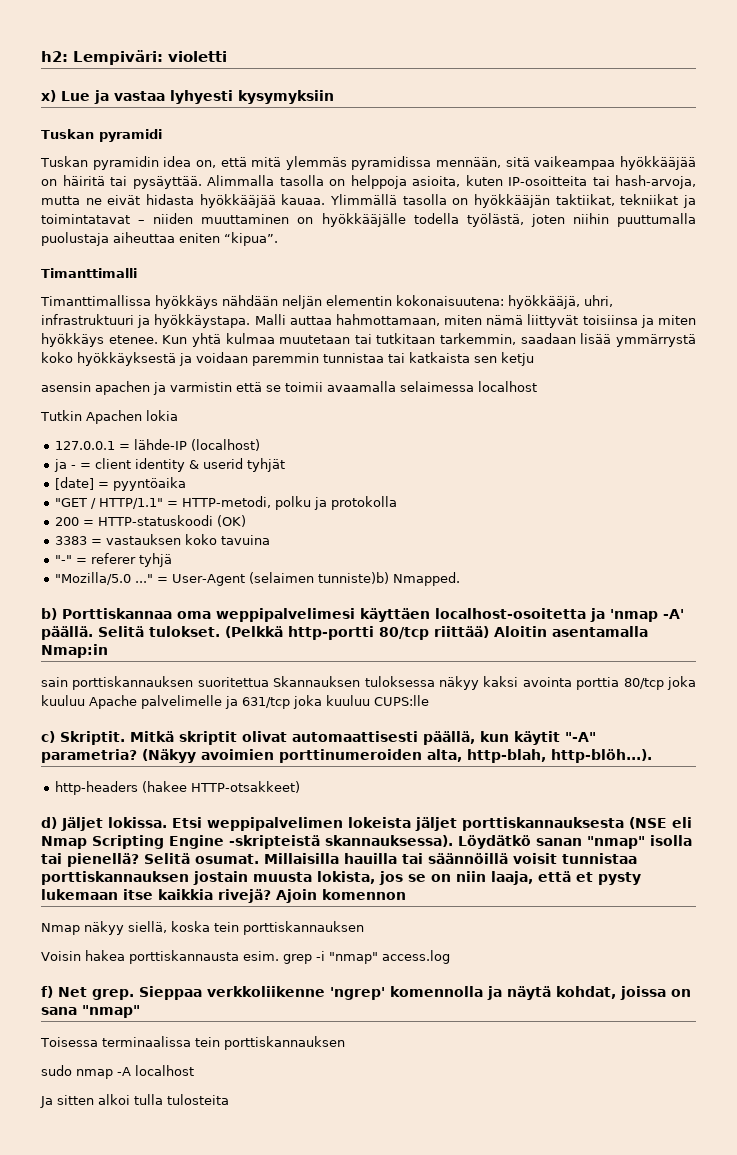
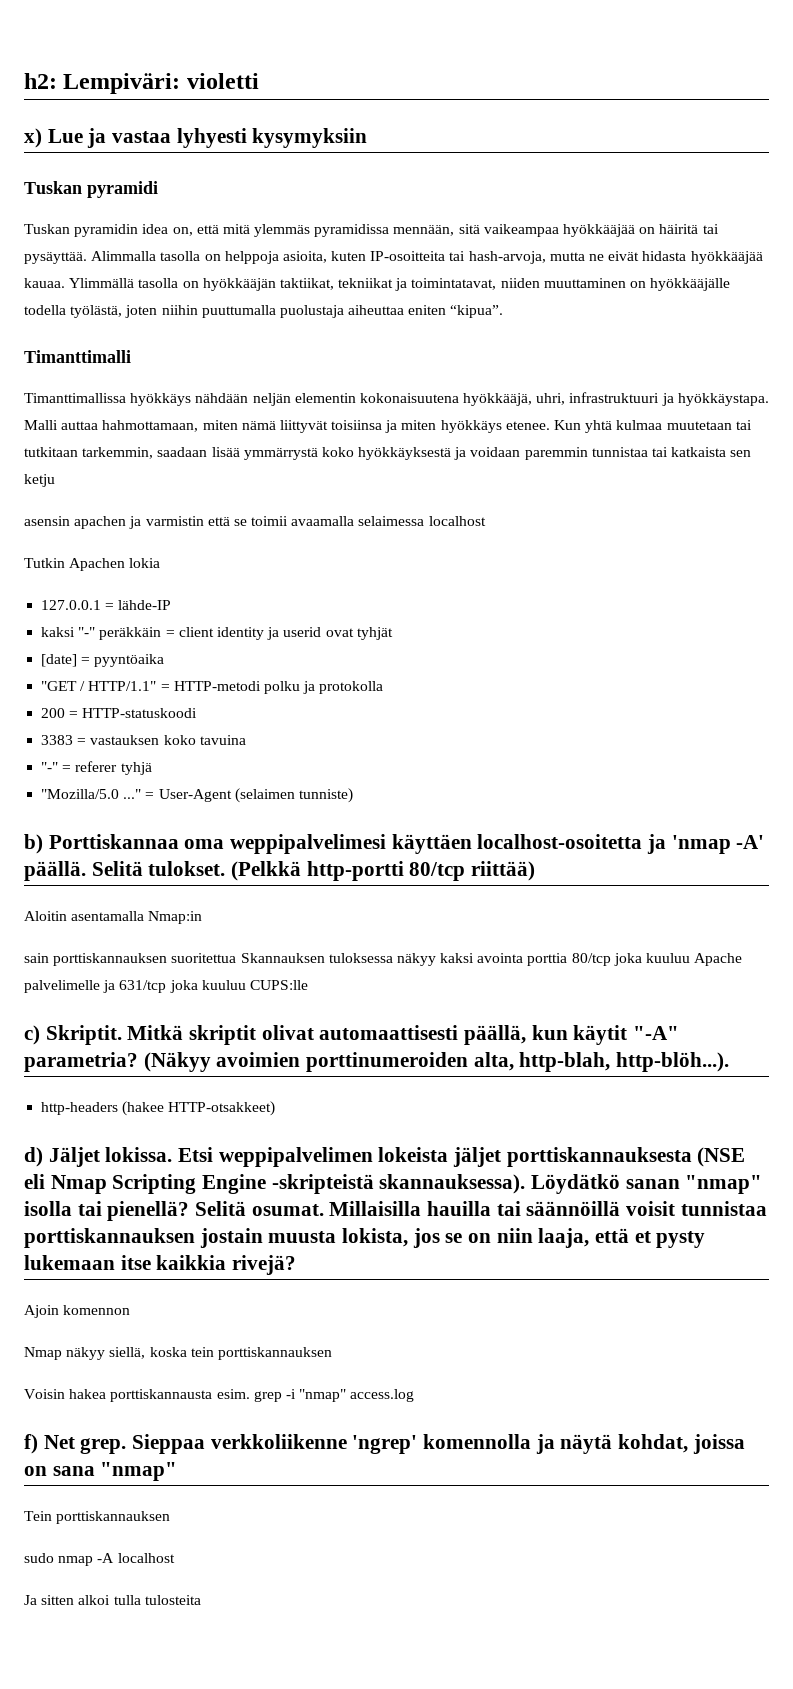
[41,214,146,224] toimintatavat – -> [411,278,497,290] toimintatavat,
[396,295,504,306] kokonaisuutena: -> [359,393,459,403] kokonaisuutena
[190,439,260,451] [53,458,243,472] (localhost) // ja - = client identity & userid -> [41,627,354,640] // kaksi "-" peräkkäin = client identity ja userid ovat
[181,496,271,508] HTTP-metodi, -> [173,681,261,691] HTTP-metodi
[216,515,246,527] (OK) -> (198, 713) none
[317,572,460,586] tunniste)b) Nmapped. -> [298,788,353,803] tunniste)
(489, 632) none -> (536, 871) //
(271, 896) none -> (297, 1265) //
[40,1036,220,1047] Toisessa terminaalissa tein -> [24,1511,52,1521] Tein

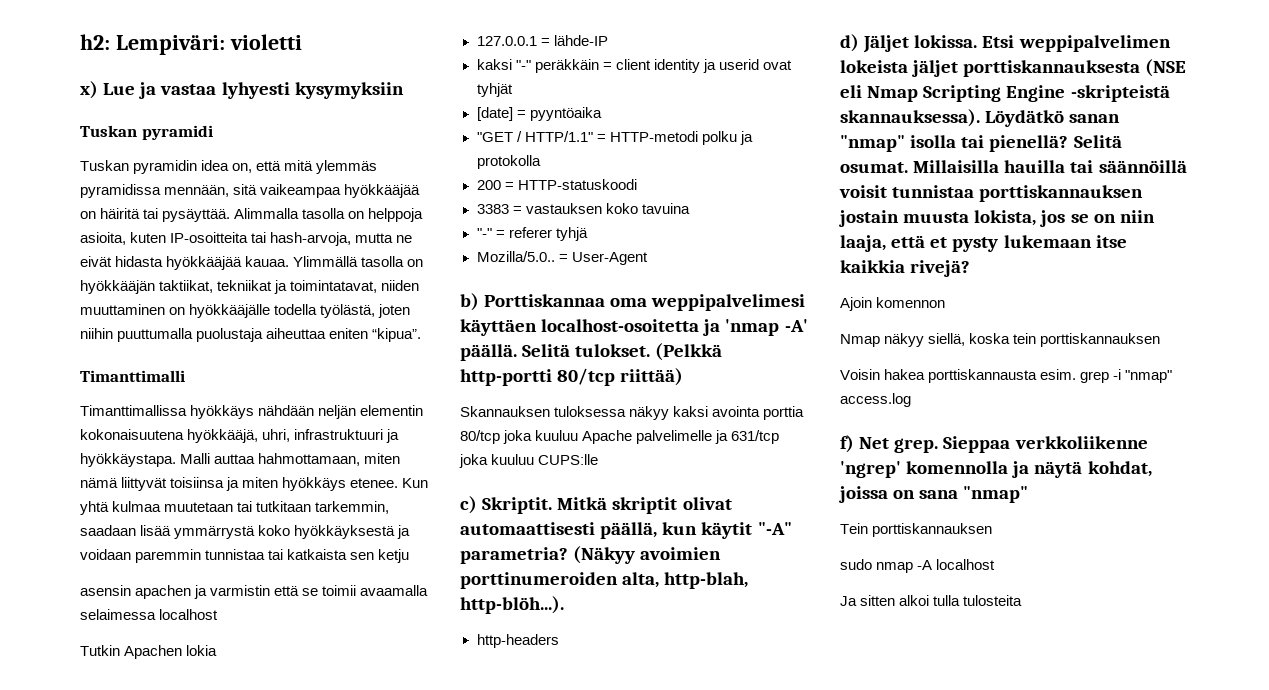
[41,789,142,799] "Mozilla/5.0 ..." -> [476,251,555,262] Mozilla/5.0..
[234,788,353,803] (selaimen tunniste) -> (648, 258) none
[24,911,203,924] [24,953,237,966] Aloitin asentamalla Nmap:in // sain porttiskannauksen suoritettua -> (684, 377) none
[122,1101,276,1116] (hakee HTTP-otsakkeet) -> (559, 641) none

